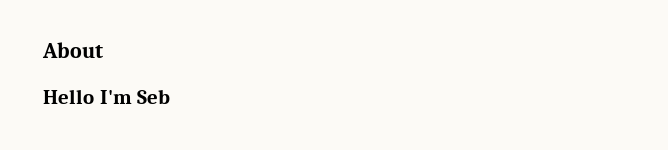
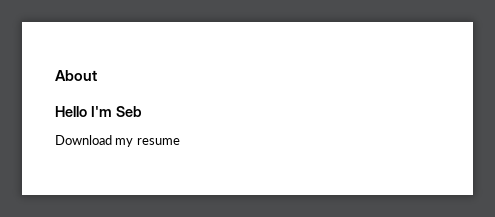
(171, 96) none -> [55,135,180,147] // Download my resume

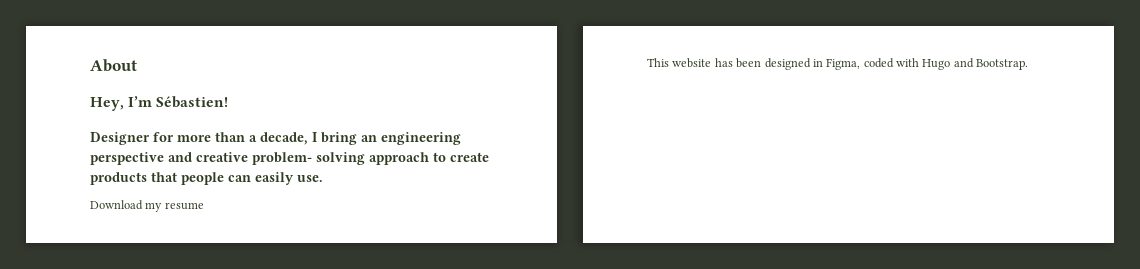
[55,106,142,117] [55,135,180,147] Hello I'm Seb // Download my resume -> [90,96,229,111] [90,132,461,145] [90,152,489,165] [90,172,323,185] [90,200,204,212] [647,58,1029,70] Hey, I’m Sébastien! // Designer for more than a decade, I bring an engineering perspective and creative problem- solving approach to create products that people can easily use. // Download my resume // This website has been designed in Figma, coded with Hugo and Bootstrap.

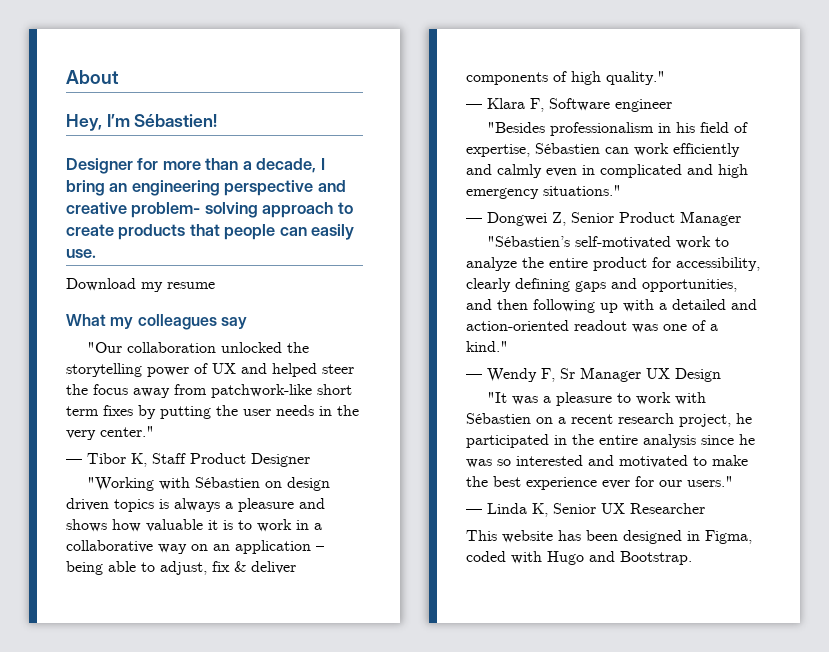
(204, 206) none -> [66,314,247,330] [87,342,310,353] [66,363,354,377] [66,384,352,398] [66,405,359,419] [66,426,154,440] [66,453,310,467] [87,477,331,491] [66,498,325,512] [66,519,322,532] [66,540,324,554] [66,561,296,575] [466,71,665,85] [466,98,672,112] [487,122,749,136] [466,143,740,157] [466,164,748,178] [466,185,621,199] [466,211,741,226] [487,236,730,249] [466,257,760,271] [466,278,737,292] [466,299,757,313] [466,320,718,333] [466,341,508,352] [466,367,721,382] [487,392,707,406] [466,413,752,427] [466,434,755,448] [466,455,748,468] [466,476,733,490] [466,503,705,517] // What my colleagues say // "Our collaboration unlocked the storytelling power of UX and helped steer the focus away from patchwork-like short term fixes by putting the user needs in the very center." // — Tibor K, Staff Product Designer // "Working with Sébastien on design driven topics is always a pleasure and shows how valuable it is to work in a collaborative way on an application – being able to adjust, fix & deliver components of high quality." // — Klara F, Software engineer // "Besides professionalism in his field of expertise, Sébastien can work efficiently and calmly even in complicated and high emergency situations." // — Dongwei Z, Senior Product Manager // "Sébastien’s self-motivated work to analyze the entire product for accessibility, clearly defining gaps and opportunities, and then following up with a detailed and action-oriented readout was one of a kind." // — Wendy F, Sr Manager UX Design // "It was a pleasure to work with Sébastien on a recent research project, he participated in the entire analysis since he was so interested and motivated to make the best experience ever for our users." // — Linda K, Senior UX Researcher

